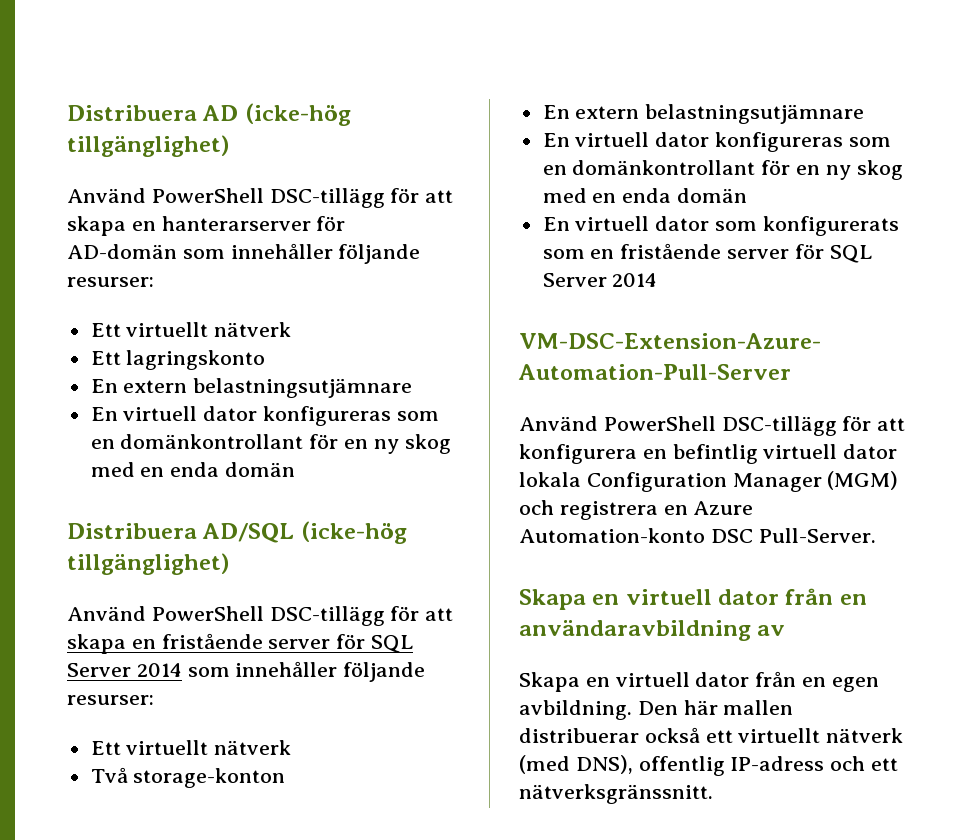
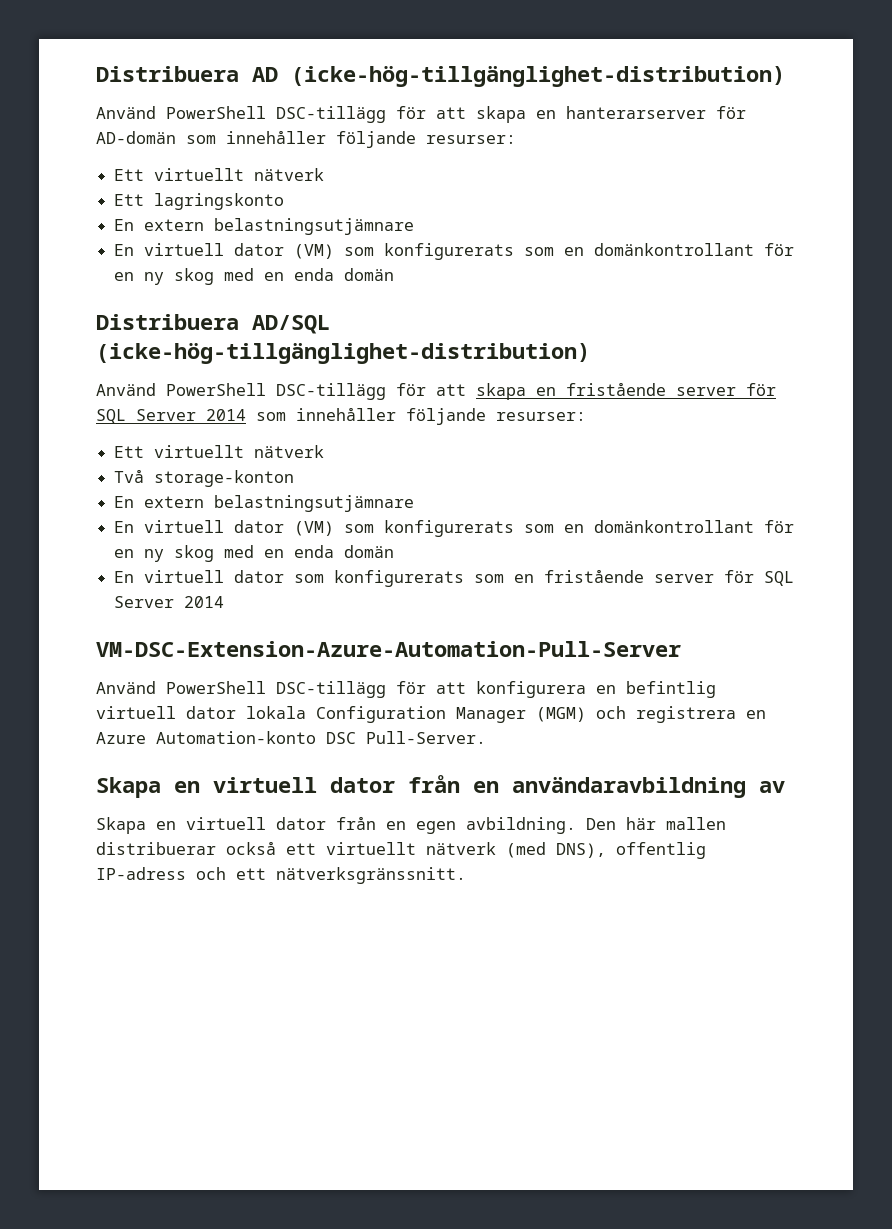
[244,103,351,126] [67,135,229,157] (icke-hög tillgänglighet) -> [291,66,785,87] (icke-hög-tillgänglighet-distribution)
[263,406,392,426] konfigureras -> [294,243,515,260] (VM) som konfigurerats
[300,521,407,544] [67,553,229,575] (icke-hög tillgänglighet) -> [96,343,590,364] (icke-hög-tillgänglighet-distribution)
[715,132,844,152] konfigureras -> [294,520,515,537] (VM) som konfigurerats

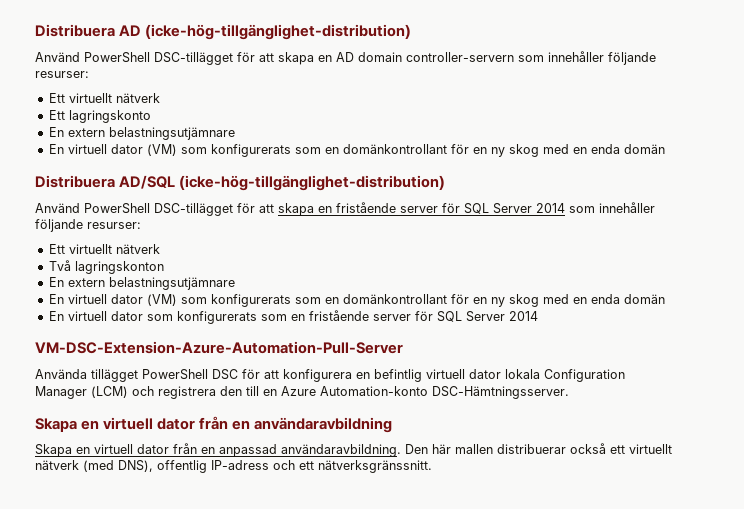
[276,106,746,123] [96,131,176,144] DSC-tillägg för att skapa en hanterarserver för AD-domän -> [154,52,514,65] DSC-tillägget för att skapa en AD domain controller-servern
[276,383,386,400] DSC-tillägg -> [154,203,233,216] DSC-tillägget
[154,470,295,487] storage-konton -> [74,261,164,274] lagringskonton
[96,681,386,698] Använd PowerShell DSC-tillägg -> [35,369,238,382] Använda tillägget PowerShell DSC
[536,707,586,722] (MGM) -> [91,386,128,398] (LCM)
(736, 714) none -> [220,386,259,396] den till
[326,731,486,744] DSC Pull-Server. -> [432,386,569,399] DSC-Hämtningsserver.
[759,781,785,793] [96,816,576,834] av // Skapa en virtuell dator från en egen avbildning. -> [35,443,401,457] // Skapa en virtuell dator från en anpassad användaravbildning.

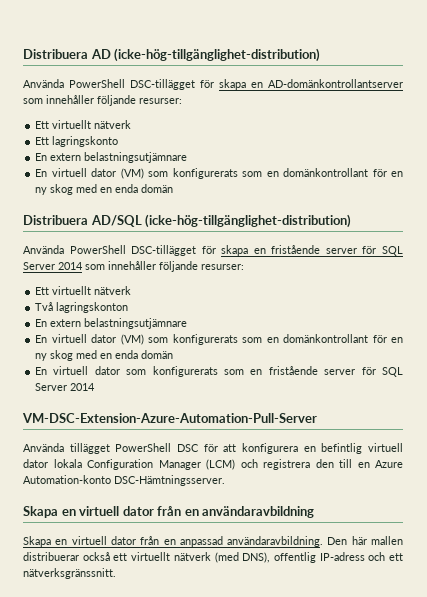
[35,52,514,65] Använd PowerShell DSC-tillägget för att skapa en AD domain controller-servern -> [23,79,403,90] Använda PowerShell DSC-tillägget för skapa en AD-domänkontrollantserver
[35,203,274,216] Använd PowerShell DSC-tillägget för att -> [23,245,216,256] Använda PowerShell DSC-tillägget för

